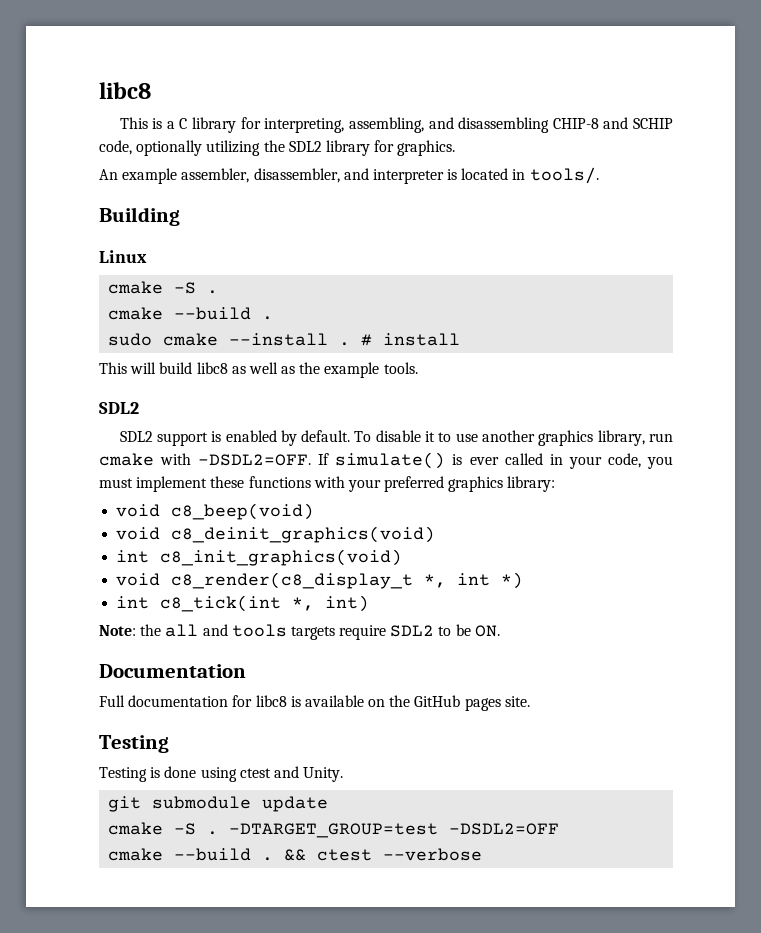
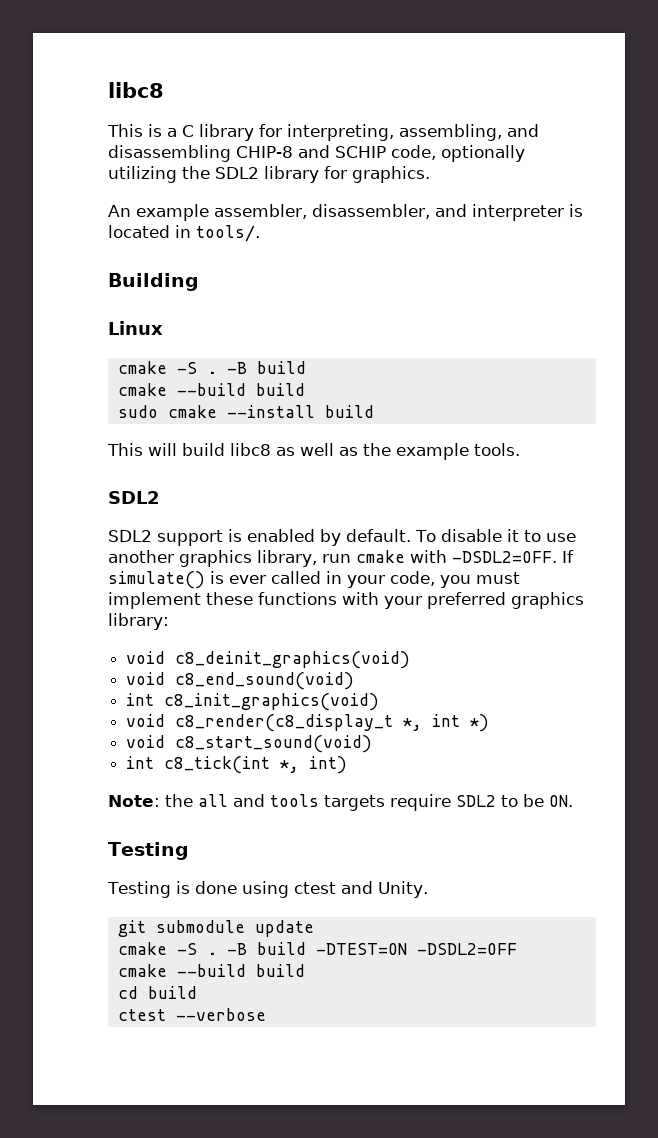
[108,307,274,320] // cmake --build . -> [226,361,306,374] [117,383,305,396] -B build // cmake --build build
[339,333,461,346] . # install -> [324,405,374,418] build
[171,503,315,520] [116,526,436,543] c8_beep(void) // void c8_deinit_graphics(void) -> [175,651,411,669] [126,672,355,690] c8_deinit_graphics(void) // void c8_end_sound(void)
(524, 580) none -> [126,735,373,753] // void c8_start_sound(void)
[99,664,246,678] [99,695,530,711] // Documentation // Full documentation for libc8 is available on the GitHub pages site. -> (573, 801) none
[229,823,439,838] -DTARGET_GROUP=test -> [226,942,407,955] -B build -DTEST=ON
[262,849,307,861] . && -> [255,964,305,977] [117,986,197,999] build // cd build //

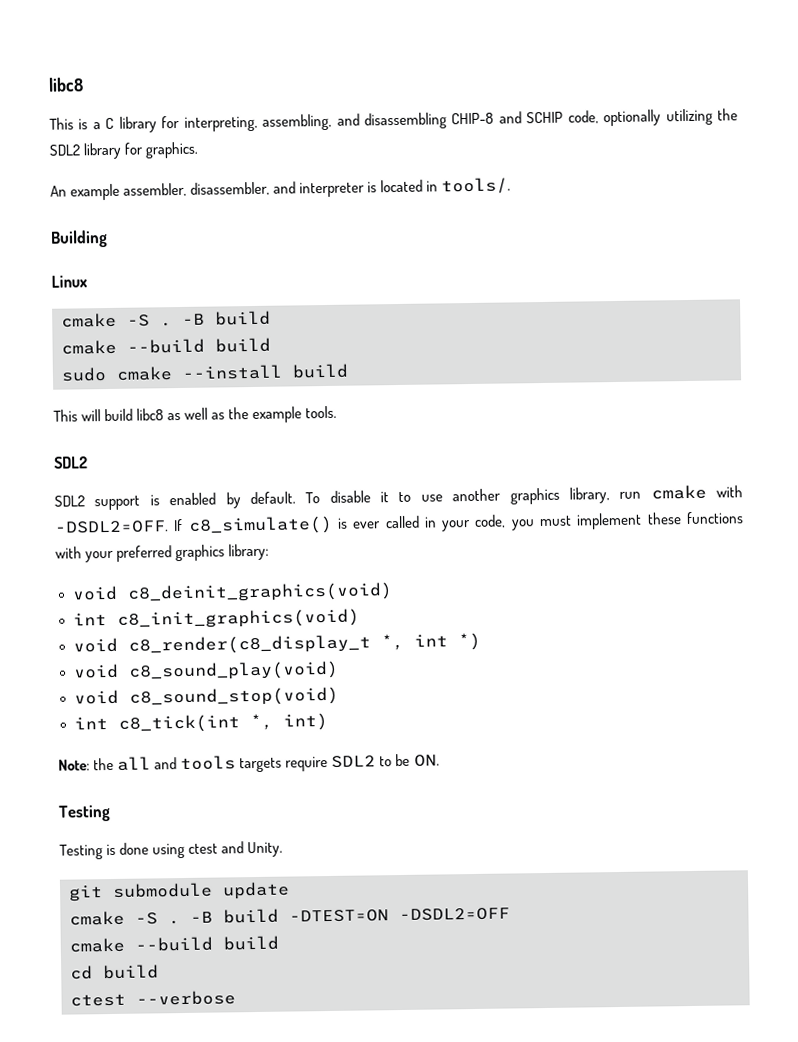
[108,571,205,589] simulate() -> [187,515,333,535] c8_simulate()
[126,672,355,690] // void c8_end_sound(void) -> (393, 592) none
[175,735,373,753] c8_start_sound(void) -> [127,660,339,681] [73,686,339,707] c8_sound_play(void) // void c8_sound_stop(void)

